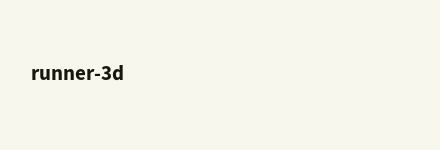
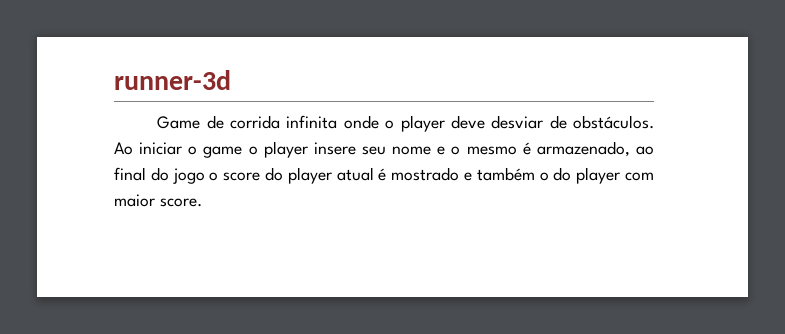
(124, 73) none -> [157,115,654,132] [114,141,655,158] [114,167,655,184] [114,194,202,207] // Game de corrida infinita onde o player deve desviar de obstáculos. Ao iniciar o game o player insere seu nome e o mesmo é armazenado, ao final do jogo o score do player atual é mostrado e também o do player com maior score.

